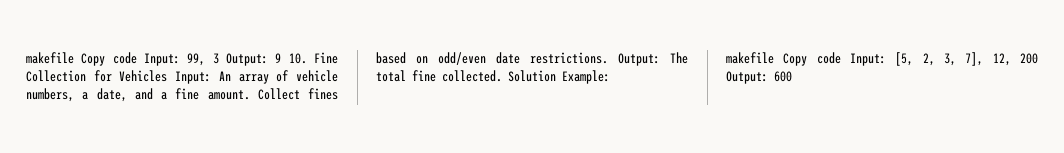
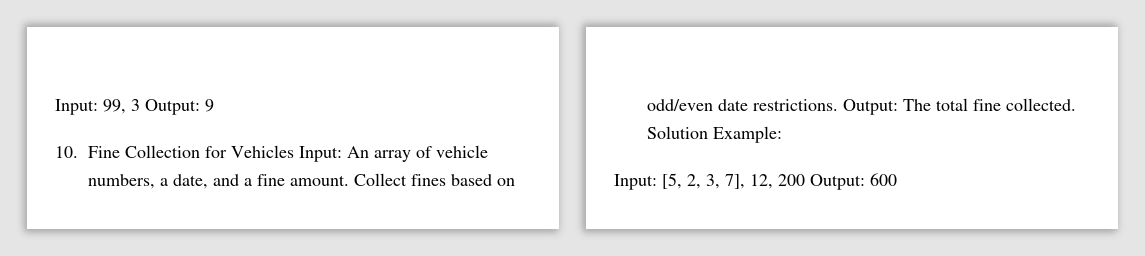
[26,52,137,66] makefile Copy code -> (55, 107) none
(282, 58) none -> (214, 105) //
[726,52,841,66] makefile Copy code -> (782, 134) none

